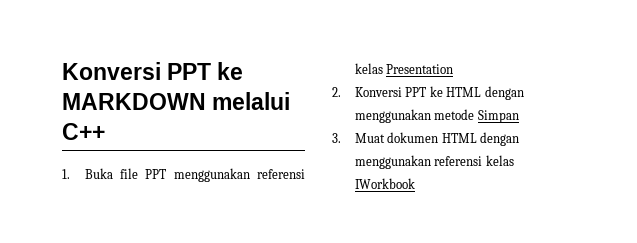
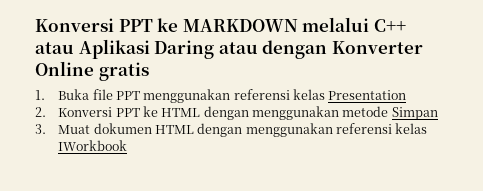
(105, 131) none -> [35,39,423,59] [35,61,149,81] atau Aplikasi Daring atau dengan Konverter Online gratis

